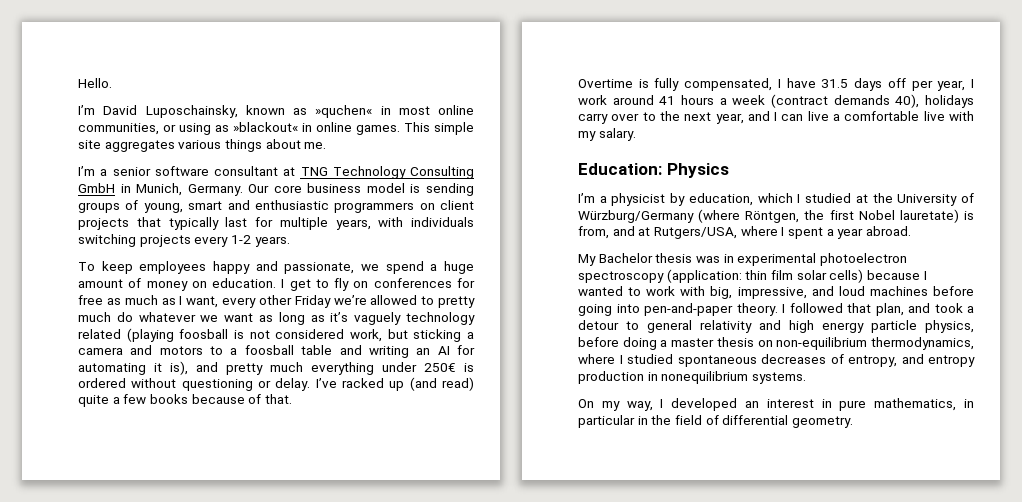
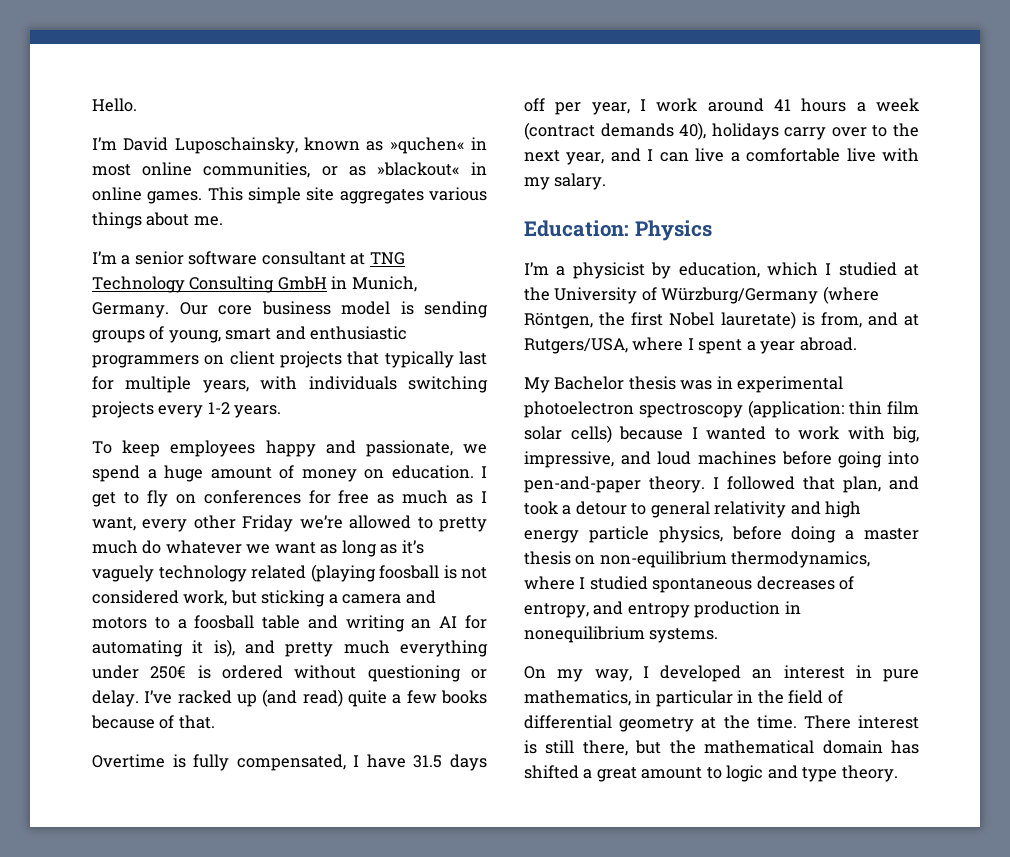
[179,123,211,135] using -> (338, 171) none
[791,416,853,428] geometry. -> [619,715,919,732] [524,740,919,756] [524,765,898,782] geometry at the time. There interest is still there, but the mathematical domain has shifted a great amount to logic and type theory.

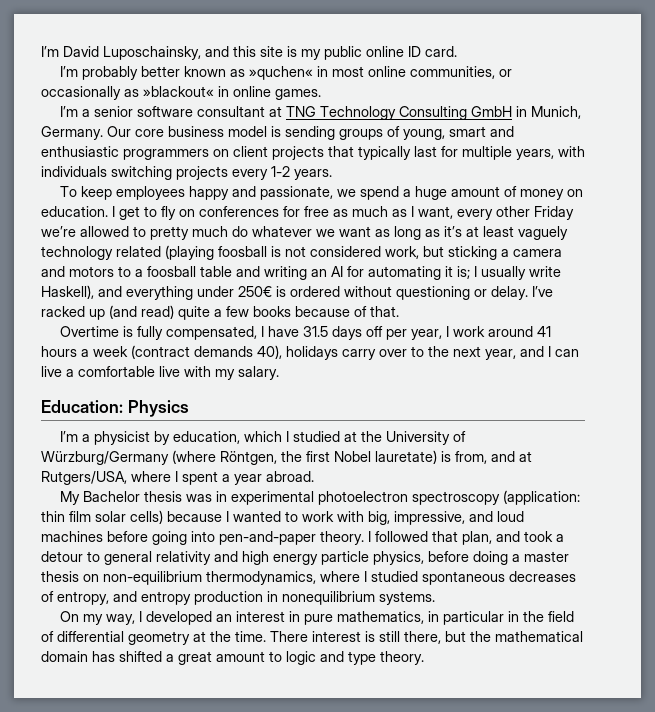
[92,98,137,112] Hello. // -> (41, 51) none
(298, 145) none -> [205,46,457,60] [60,66,181,80] and this site is my public online ID card. // I’m probably better
(338, 171) none -> [41,86,121,100] occasionally
[207,187,487,204] [92,212,223,229] This simple site aggregates various things about me. -> (321, 94) none
(424, 547) none -> [466,226,514,237] at least
[213,639,390,657] is), and pretty much -> [457,266,561,280] [41,285,122,299] is; I usually write Haskell), and

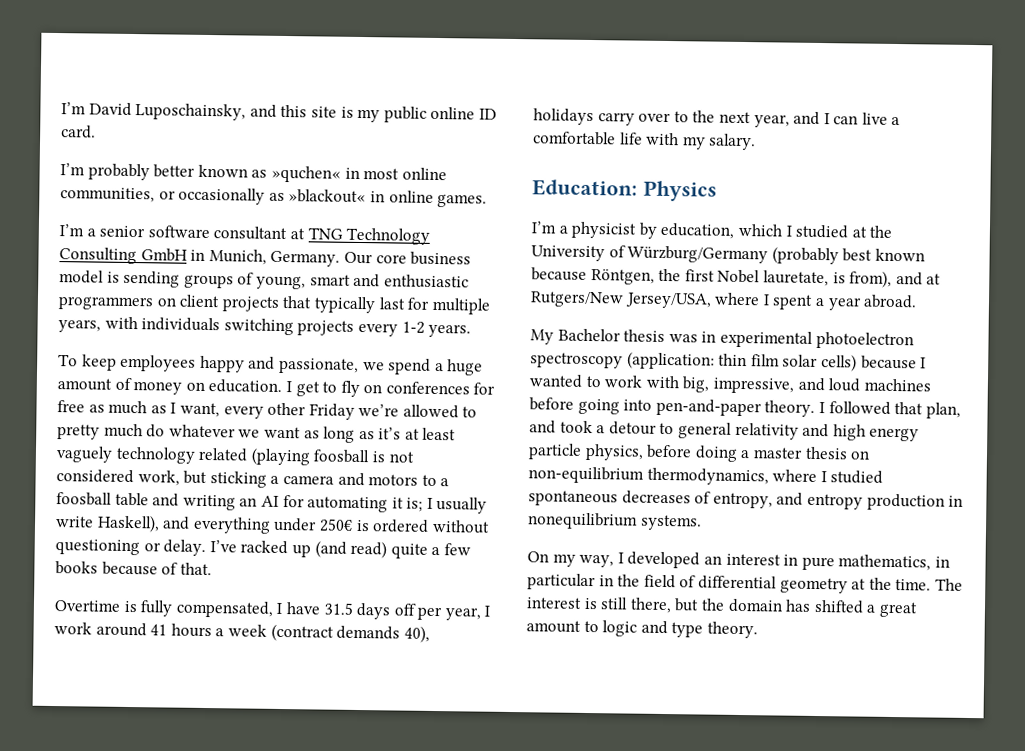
[159,366,180,377] live -> [619,132,643,145] life
[172,450,532,465] [41,471,127,485] (where Röntgen, the first Nobel lauretate) is from, and at Rutgers/USA, -> [771,246,925,265] [531,267,942,288] [530,291,712,309] (probably best known because Röntgen, the first Nobel lauretate, is from), and at Rutgers/New Jersey/USA,
[270,631,308,642] There -> [934,578,963,591] The
[495,631,583,642] mathematical -> (725, 604) none

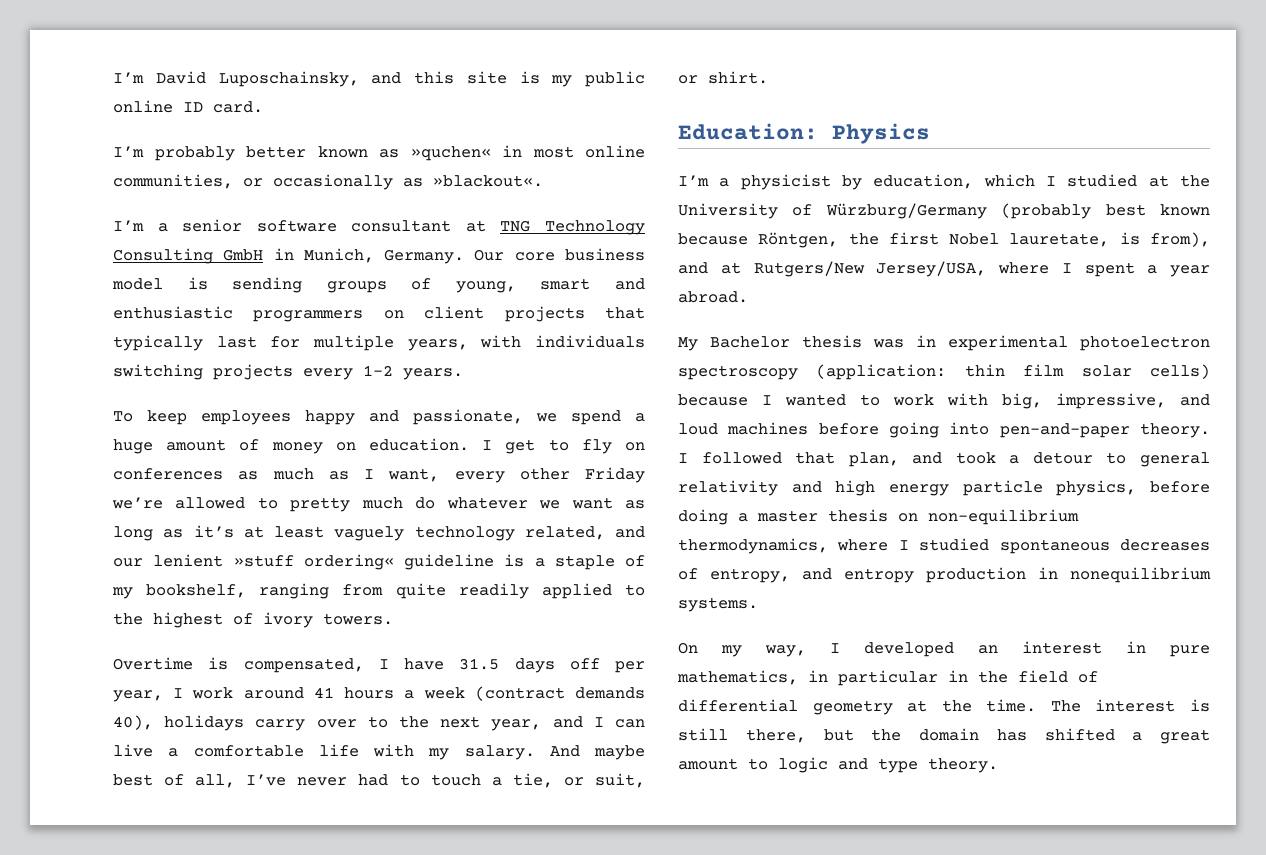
[288,189,488,208] »blackout« in online games. -> [433,175,543,187] »blackout«.
[473,382,496,395] [57,400,85,413] for free -> (223, 474) none
[198,447,414,466] [56,469,450,488] [56,492,488,514] [55,514,490,534] [55,539,471,559] [55,561,212,576] related (playing foosball is not considered work, but sticking a camera and motors to a foosball table and writing an AI for automating it is; I usually write Haskell), and everything under 250€ is ordered without questioning or delay. I’ve racked up (and read) quite a few books because of that. -> [524,526,645,540] [113,554,645,570] [112,583,646,599] [113,612,393,628] related, and our lenient »stuff ordering« guideline is a staple of my bookshelf, ranging from quite readily applied to the highest of ivory towers.
[140,600,174,617] fully -> (229, 663) none
(757, 142) none -> [549,745,645,760] [113,773,645,788] [678,71,768,84] And maybe best of all, I’ve never had to touch a tie, or suit, or shirt.

